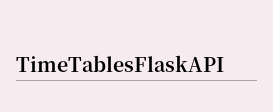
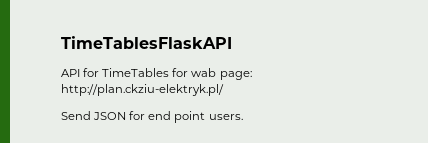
(224, 63) none -> [61,68,252,80] [61,84,224,96] [61,111,243,123] // API for TimeTables for wab page: http://plan.ckziu-elektryk.pl/ // Send JSON for end point users.

